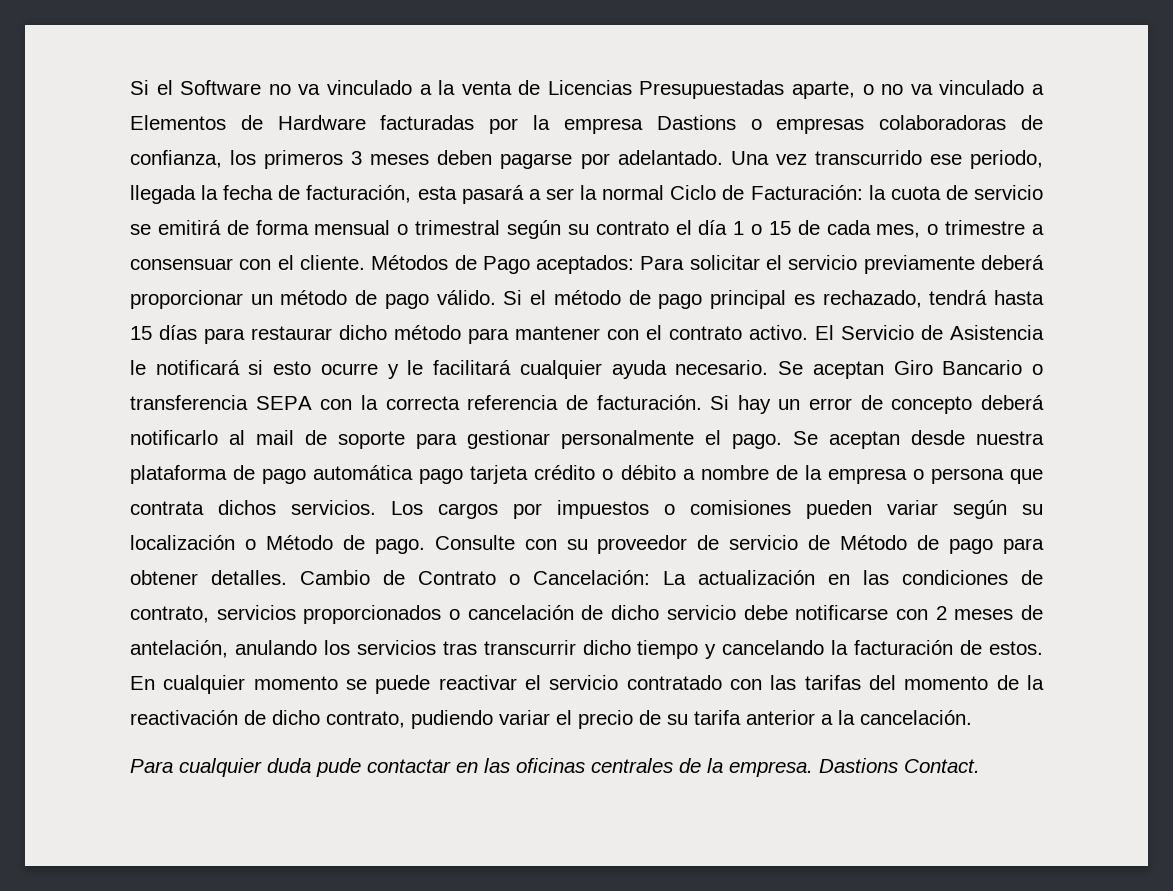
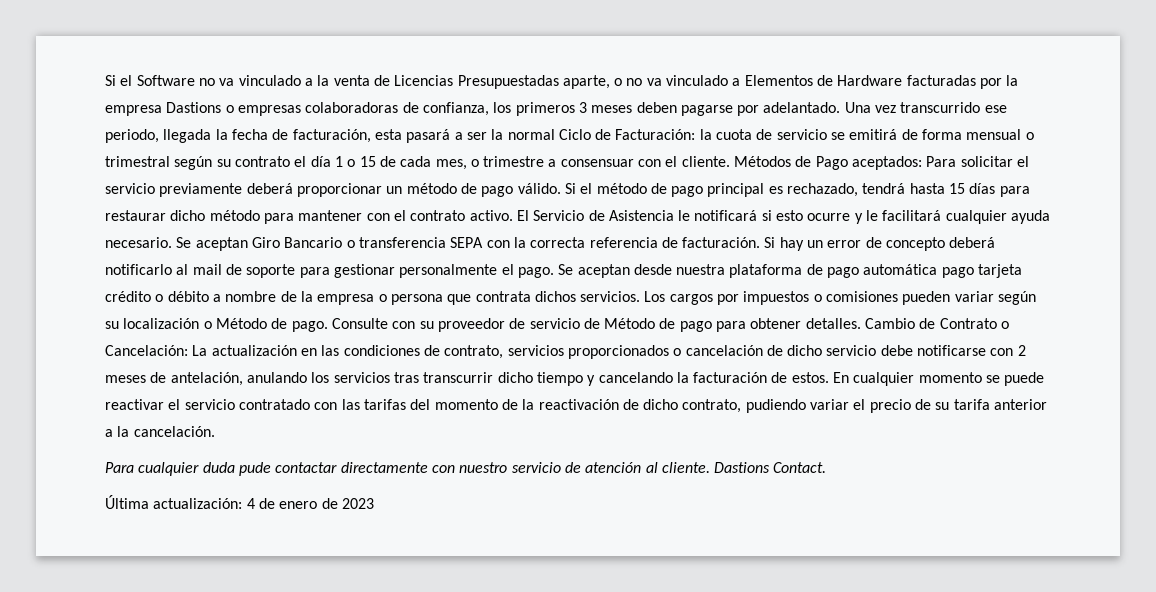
[456,758,980,777] en las oficinas centrales de la empresa. Dastions Contact. -> [340,462,827,473] [105,495,374,509] directamente con nuestro servicio de atención al cliente. Dastions Contact. // Última actualización: 4 de enero de 2023

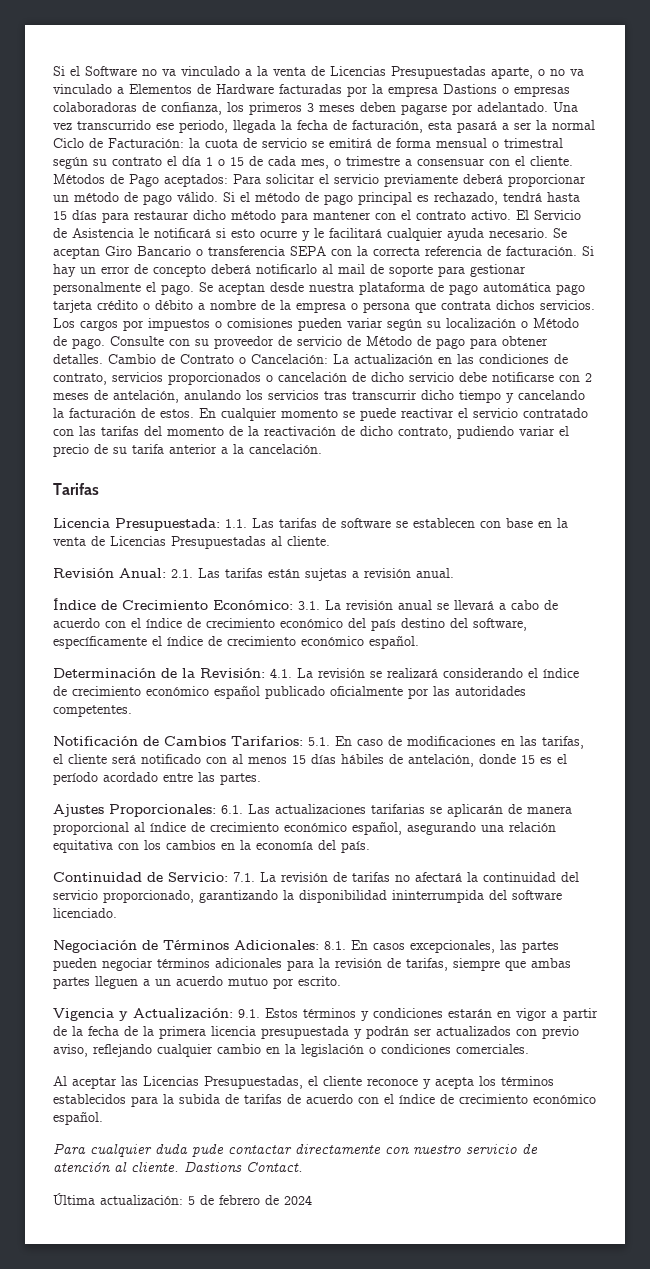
(215, 431) none -> [53,483,99,495] [53,518,568,531] [53,536,330,549] [53,568,454,581] [53,598,558,610] [53,618,527,631] [53,635,419,649] [53,668,579,678] [53,685,526,699] [53,705,132,717] [53,736,584,749] [53,754,567,767] [53,772,261,785] [53,804,572,817] [53,821,556,835] [53,840,370,853] [53,872,579,882] [53,890,562,903] [53,908,117,918] [53,940,559,953] [53,958,571,971] [53,976,341,989] [53,1008,598,1021] [53,1026,579,1039] [53,1044,529,1057] [53,1076,554,1089] [53,1094,596,1107] [53,1111,103,1125] // Tarifas // Licencia Presupuestada: 1.1. Las tarifas de software se establecen con base en la venta de Licencias Presupuestadas al cliente. // Revisión Anual: 2.1. Las tarifas están sujetas a revisión anual. // Índice de Crecimiento Económico: 3.1. La revisión anual se llevará a cabo de acuerdo con el índice de crecimiento económico del país destino del software, específicamente el índice de crecimiento económico español. // Determinación de la Revisión: 4.1. La revisión se realizará considerando el índice de crecimiento económico español publicado oficialmente por las autoridades competentes. // Notificación de Cambios Tarifarios: 5.1. En caso de modificaciones en las tarifas, el cliente será notificado con al menos 15 días hábiles de antelación, donde 15 es el período acordado entre las partes. // Ajustes Proporcionales: 6.1. Las actualizaciones tarifarias se aplicarán de manera proporcional al índice de crecimiento económico español, asegurando una relación equitativa con los cambios en la economía del país. // Continuidad de Servicio: 7.1. La revisión de tarifas no afectará la continuidad del servicio proporcionado, garantizando la disponibilidad ininterrumpida del software licenciado. // Negociación de Términos Adicionales: 8.1. En casos excepcionales, las partes pueden negociar términos adicionales para la revisión de tarifas, siempre que ambas partes lleguen a un acuerdo mutuo por escrito. // Vigencia y Actualización: 9.1. Estos términos y condiciones estarán en vigor a partir de la fecha de la primera licencia presupuestada y podrán ser actualizados con previo aviso, reflejando cualquier cambio en la legislación o condiciones comerciales. // Al aceptar las Licencias Presupuestadas, el cliente reconoce y acepta los términos establecidos para la subida de tarifas de acuerdo con el índice de crecimiento económico español.
[246,498,374,509] 4 de enero de 2023 -> [188,1195,312,1205] 5 de febrero de 2024

